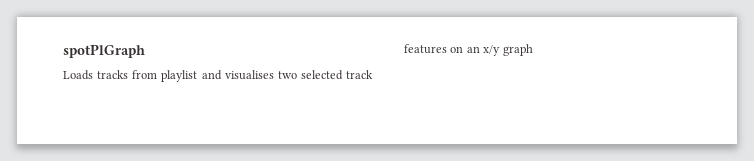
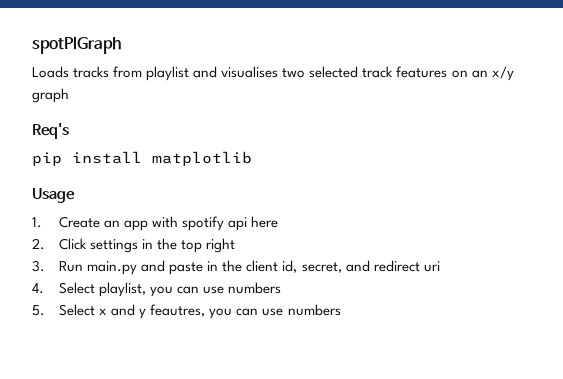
(533, 50) none -> [32,123,69,139] [32,151,252,166] [32,188,75,203] [32,216,279,231] [32,238,236,253] [32,260,440,275] [32,282,282,297] [32,304,341,319] // Req's // pip install matplotlib // Usage // 1. Create an app with spotify api here // 2. Click settings in the top right // 3. Run main.py and paste in the client id, secret, and redirect uri // 4. Select playlist, you can use numbers // 5. Select x and y feautres, you can use numbers

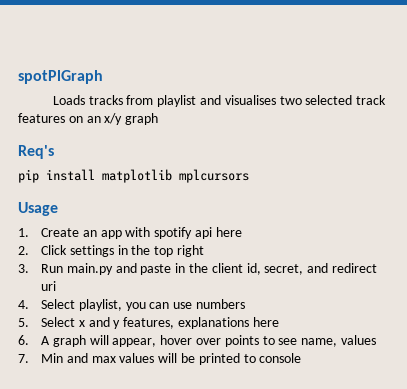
(252, 158) none -> [179,169,249,183] mplcursors
[150,304,341,319] feautres, you can use numbers -> [123,317,279,329] [18,335,376,347] [18,353,302,365] features, explanations here // 6. A graph will appear, hover over points to see name, values // 7. Min and max values will be printed to console

